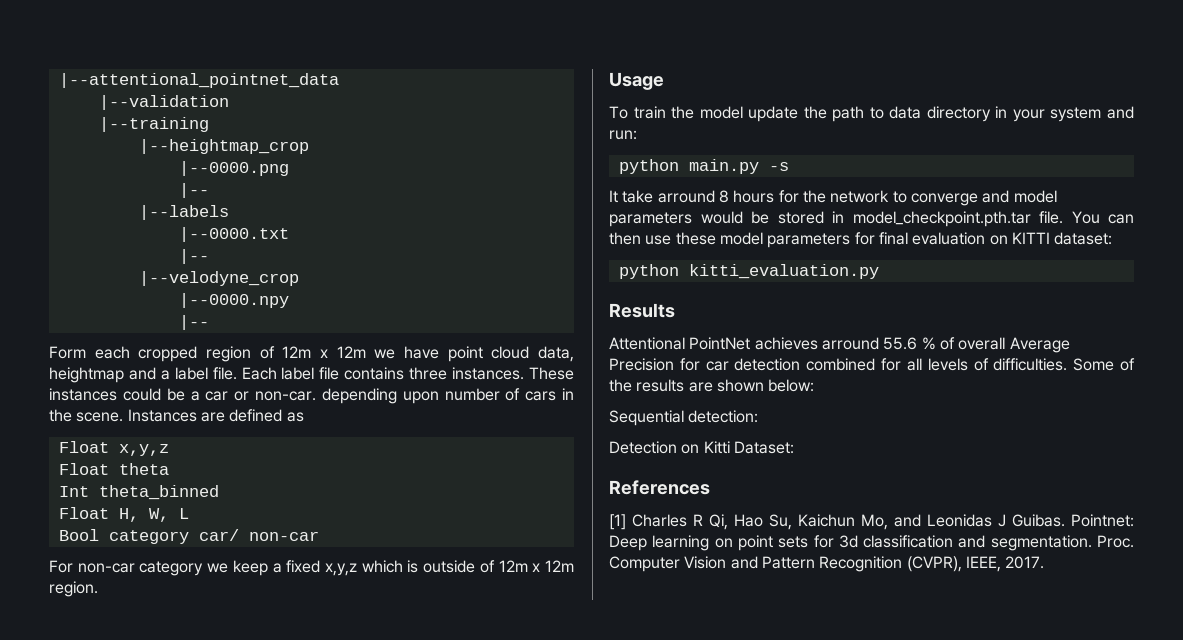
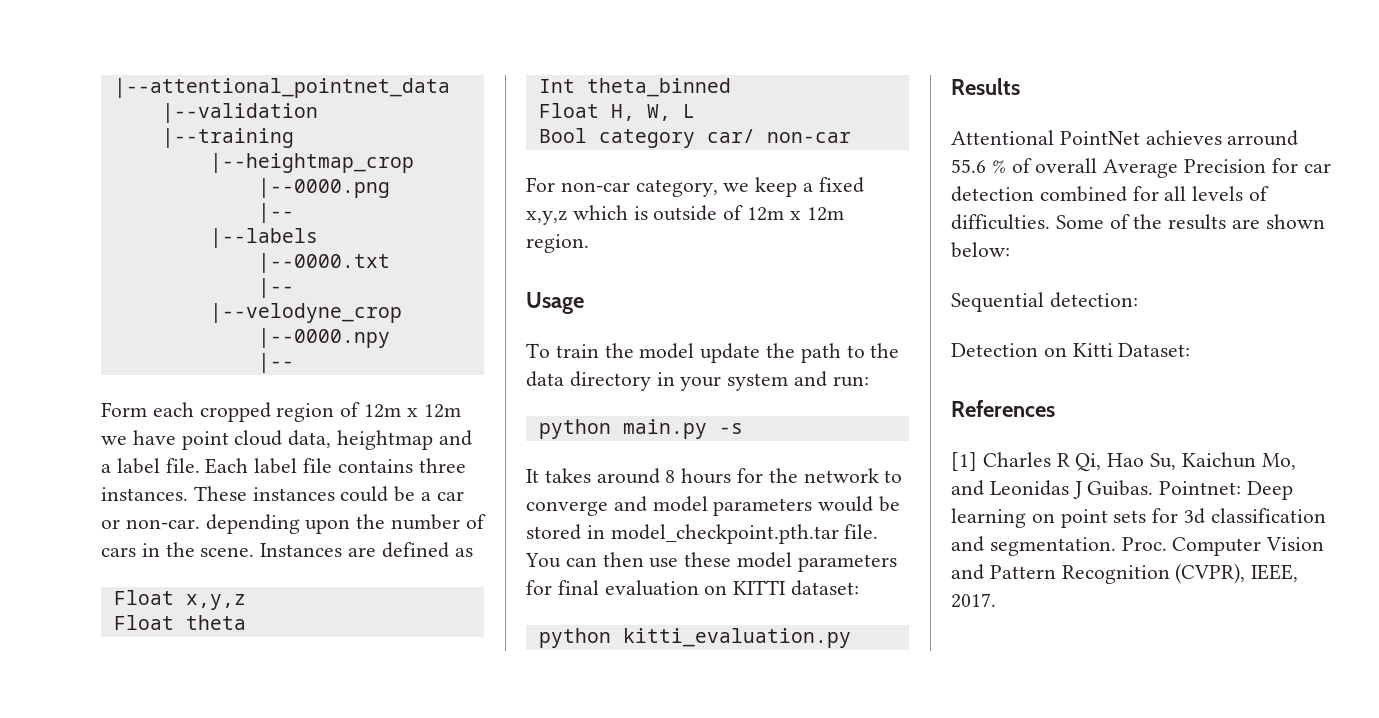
(439, 397) none -> [356,514,386,529] the
[139,561,204,576] category -> [635,179,718,197] category,
(884, 113) none -> [870,343,900,358] the
[622,190,715,203] take arround -> [544,468,660,484] takes around

